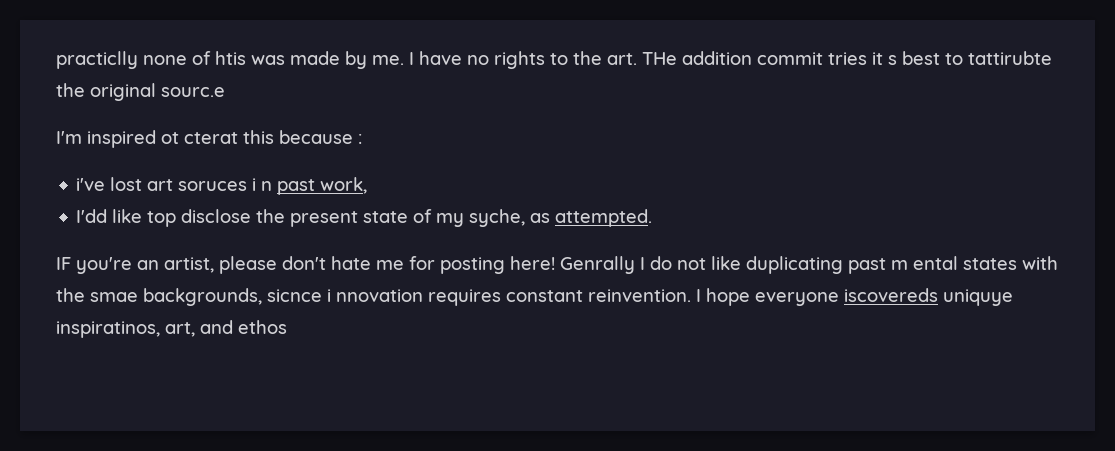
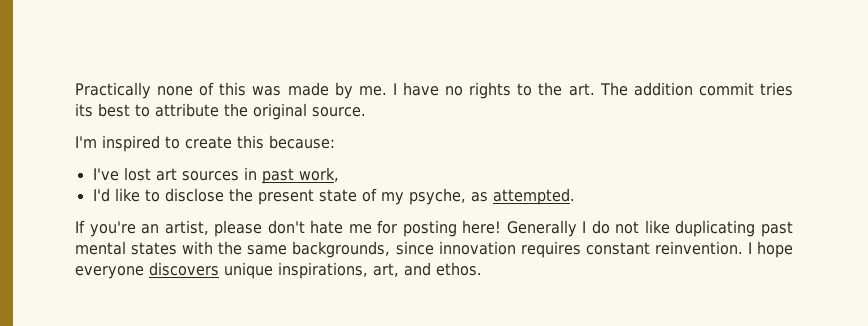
[56,51,138,69] practiclly -> [75,82,151,99] Practically
[215,51,246,65] htis -> [219,82,247,96] this
[642,52,677,65] THe -> [599,82,628,96] The
[872,52,897,65] it s -> [75,103,93,117] its
[968,51,1052,65] tattirubte -> [155,103,219,117] attribute
[161,87,225,97] sourc.e -> [312,107,366,117] source.
[161,130,362,144] [76,177,273,191] ot cterat this because : // i've lost art soruces i n -> [165,135,335,149] [92,167,257,181] to create this because: // I've lost art sources in
[76,209,177,227] I'dd like top -> [92,188,160,202] I'd like to
[469,209,526,227] syche, -> [408,188,466,205] psyche,
[56,257,71,270] IF -> [75,220,85,233] If
[560,256,635,274] Genrally -> [506,220,577,237] Generally
[891,256,958,270] m ental -> [75,241,126,255] mental
[90,288,423,306] smae backgrounds, sicnce i nnovation -> [247,241,516,258] same backgrounds, since innovation
[844,288,1013,306] [56,321,160,338] iscovereds uniquye inspiratinos, -> [149,262,368,279] discovers unique inspirations,
[238,320,287,334] ethos -> [436,262,482,276] ethos.

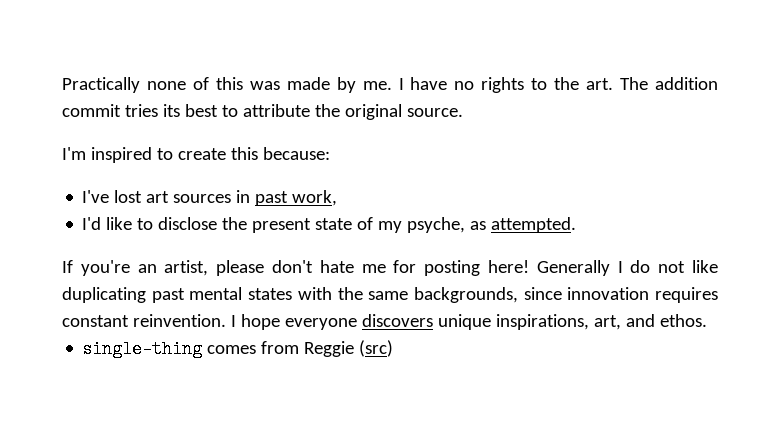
(482, 269) none -> [82,340,394,358] // single-thing comes from Reggie (src)

